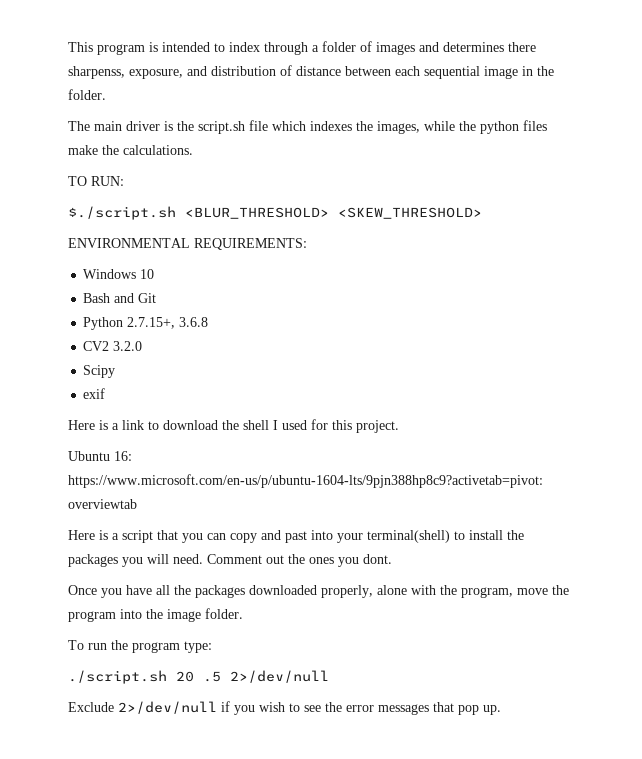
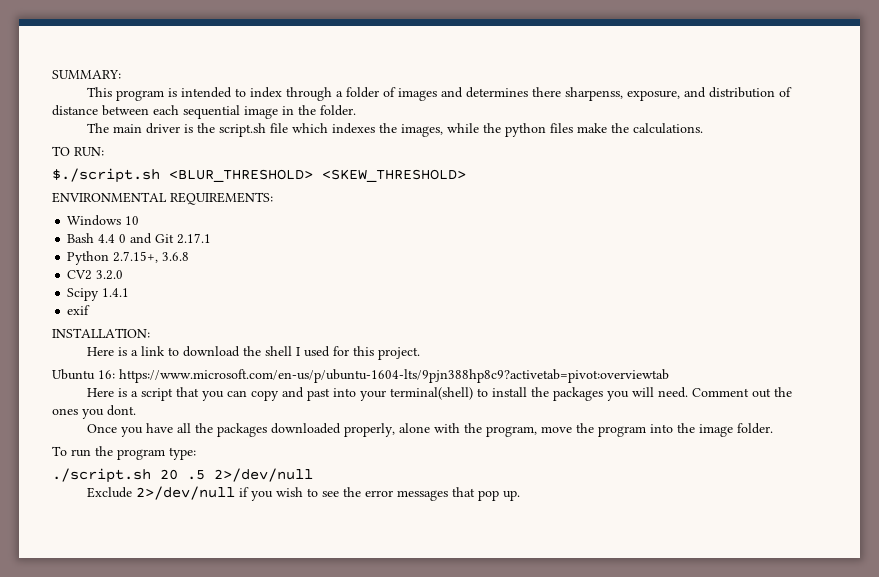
(68, 47) none -> [52,70,121,79] SUMMARY: //
(111, 298) none -> [98,234,127,243] 4.4 0
(157, 298) none -> [177,233,212,244] 2.17.1
(116, 371) none -> [102,288,130,297] 1.4.1
(106, 393) none -> [52,328,150,338] // INSTALLATION:

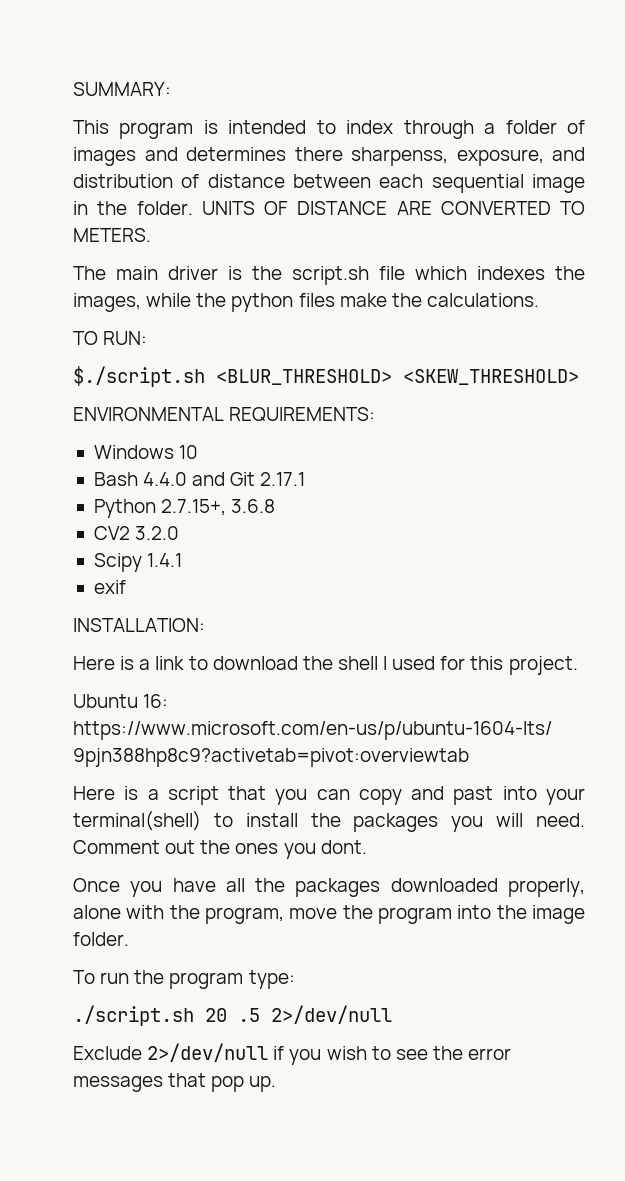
(356, 110) none -> [201,201,585,215] [73,228,151,242] UNITS OF DISTANCE ARE CONVERTED TO METERS.
[98,234,127,243] 4.4 0 -> [143,472,188,486] 4.4.0

